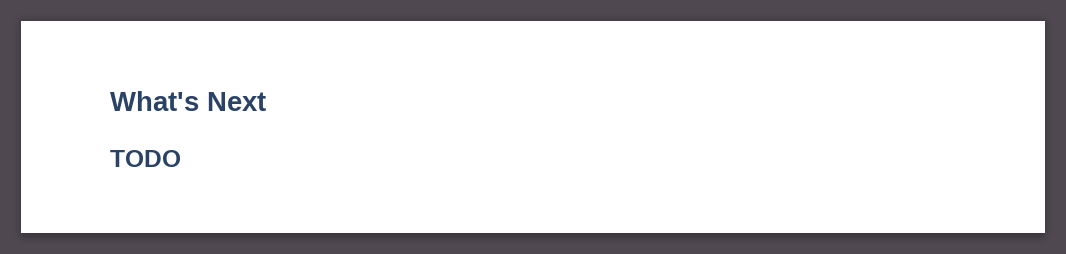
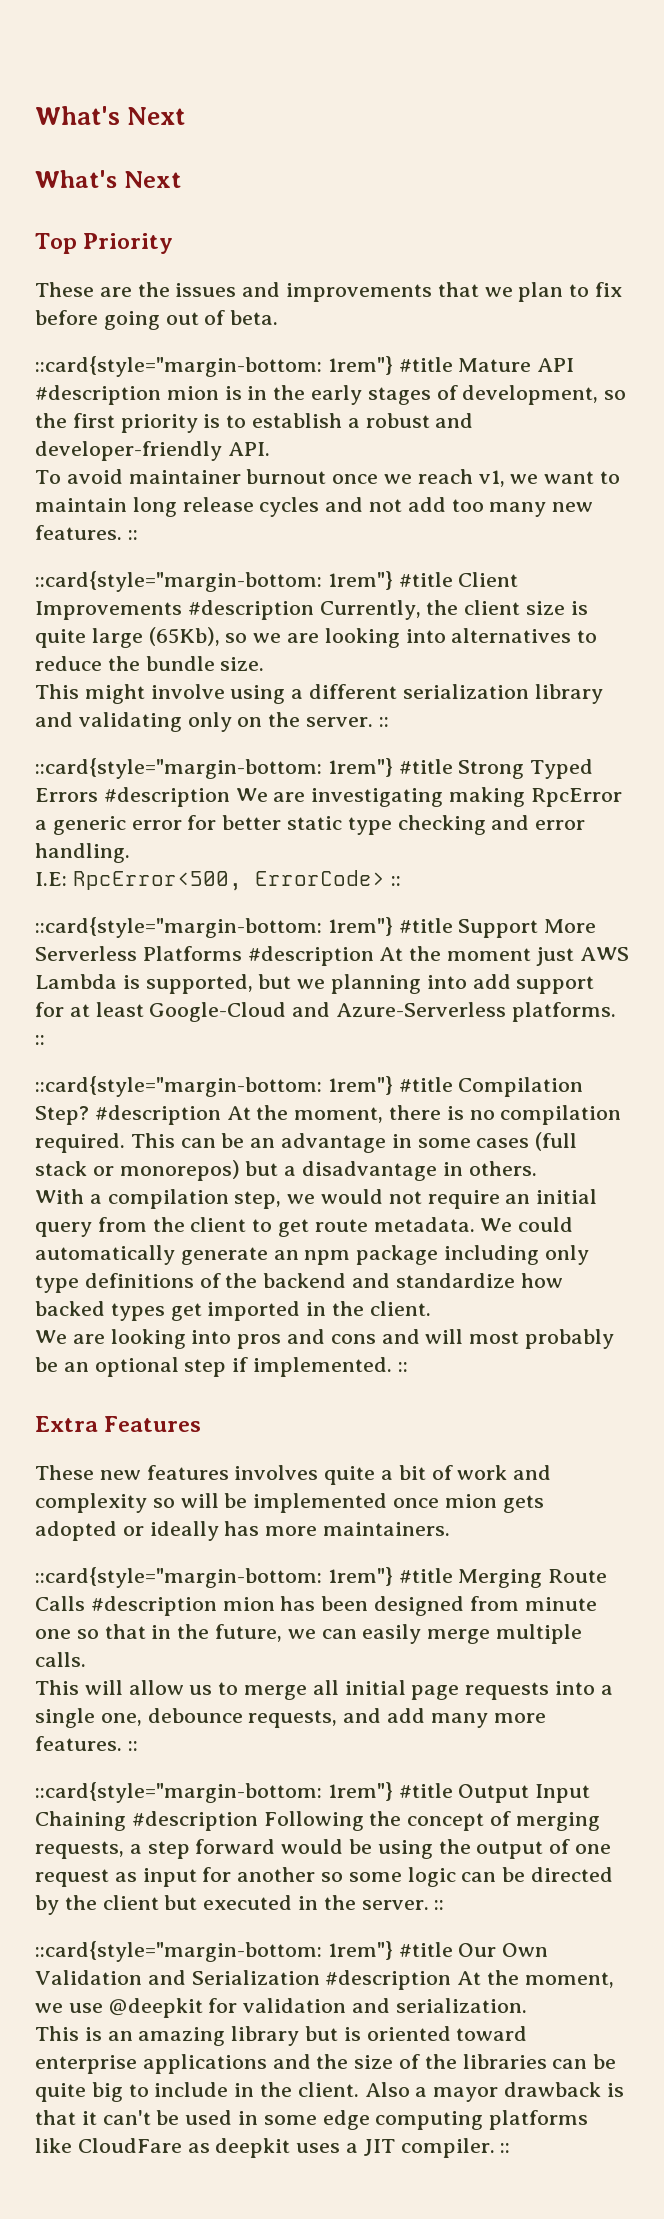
[110,91,266,111] [110,150,181,167] What's Next // TODO -> [35,106,186,125] [35,170,181,188] [35,233,174,254] [35,282,623,302] [35,310,279,330] [35,356,575,377] [35,385,627,405] [35,413,474,433] [35,441,270,461] [35,469,621,487] [35,497,594,517] [35,525,138,540] [35,571,519,592] [35,600,588,620] [35,627,598,648] [35,656,265,671] [35,684,603,704] [35,712,389,732] [35,758,594,779] [35,787,622,807] [35,815,586,835] [35,843,130,863] [35,870,401,891] [35,917,597,938] [35,946,629,966] [35,974,595,994] [35,1002,616,1022] [35,1035,45,1045] [35,1076,584,1097] [35,1105,622,1125] [35,1132,578,1153] [35,1160,537,1181] [35,1189,598,1209] [35,1217,574,1237] [35,1245,589,1265] [35,1273,563,1293] [35,1301,431,1321] [35,1329,615,1349] [35,1357,408,1377] [35,1416,202,1432] [35,1465,552,1485] [35,1493,544,1513] [35,1521,451,1541] [35,1567,608,1588] [35,1596,597,1616] [35,1624,583,1644] [35,1652,86,1667] [35,1680,613,1700] [35,1708,546,1728] [35,1736,138,1751] [35,1782,591,1803] [35,1811,600,1831] [35,1839,612,1859] [35,1867,614,1887] [35,1895,445,1915] [35,1941,549,1962] [35,1970,614,1990] [35,1998,527,2018] [35,2026,528,2046] [35,2054,617,2074] [35,2082,624,2102] [35,2110,589,2130] [35,2138,511,2158] What's Next // What's Next // Top Priority // These are the issues and improvements that we plan to fix before going out of beta. // ::card{style="margin-bottom: 1rem"} #title Mature API #description mion is in the early stages of development, so the first priority is to establish a robust and developer-friendly API. // To avoid maintainer burnout once we reach v1, we want to maintain long release cycles and not add too many new features. :: // ::card{style="margin-bottom: 1rem"} #title Client Improvements #description Currently, the client size is quite large (65Kb), so we are looking into alternatives to reduce the bundle size. // This might involve using a different serialization library and validating only on the server. :: // ::card{style="margin-bottom: 1rem"} #title Strong Typed Errors #description We are investigating making RpcError a generic error for better static type checking and error handling. // I.E: RpcError<500, ErrorCode> :: // ::card{style="margin-bottom: 1rem"} #title Support More Serverless Platforms #description At the moment just AWS Lambda is supported, but we planning into add support for at least Google-Cloud and Azure-Serverless platforms. :: // ::card{style="margin-bottom: 1rem"} #title Compilation Step? #description At the moment, there is no compilation required. This can be an advantage in some cases (full stack or monorepos) but a disadvantage in others. // With a compilation step, we would not require an initial query from the client to get route metadata. We could automatically generate an npm package including only type definitions of the backend and standardize how backed types get imported in the client. // We are looking into pros and cons and will most probably be an optional step if implemented. :: // Extra Features // These new features involves quite a bit of work and complexity so will be implemented once mion gets adopted or ideally has more maintainers. // ::card{style="margin-bottom: 1rem"} #title Merging Route Calls #description mion has been designed from minute one so that in the future, we can easily merge multiple calls. // This will allow us to merge all initial page requests into a single one, debounce requests, and add many more features. :: // ::card{style="margin-bottom: 1rem"} #title Output Input Chaining #description Following the concept of merging requests, a step forward would be using the output of one request as input for another so some logic can be directed by the client but executed in the server. :: // ::card{style="margin-bottom: 1rem"} #title Our Own Validation and Serialization #description At the moment, we use @deepkit for validation and serialization. // This is an amazing library but is oriented toward enterprise applications and the size of the libraries can be quite big to include in the client. Also a mayor drawback is that it can't be used in some edge computing platforms like CloudFare as deepkit uses a JIT compiler. ::

